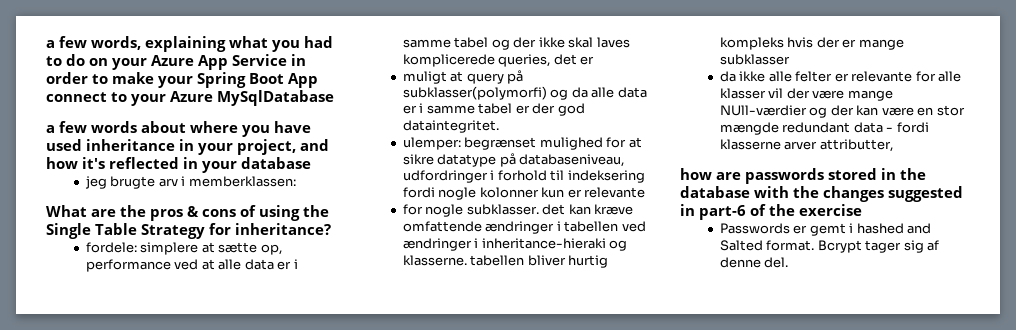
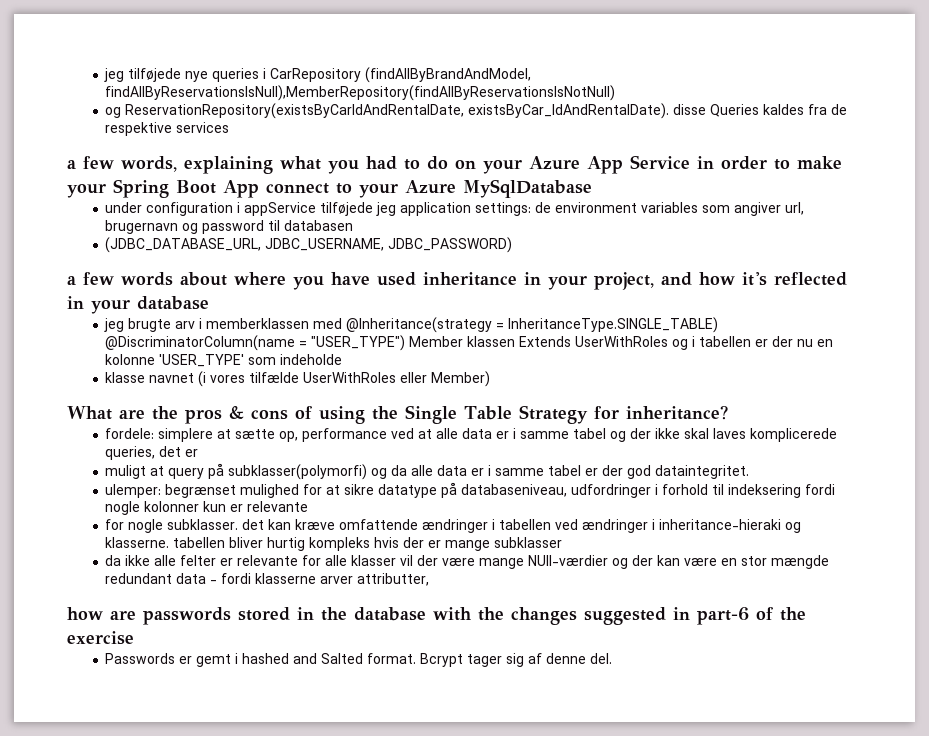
(46, 44) none -> [104,67,532,83] [105,85,616,101] [105,103,848,119] [105,122,230,136] jeg tilføjede nye queries i CarRepository (findAllByBrandAndModel, findAllByReservationsIsNull),MemberRepository(findAllByReservationsIsNotNull) // og ReservationRepository(existsByCarIdAndRentalDate, existsByCar_IdAndRentalDate). disse Queries kaldes fra de respektive services //
(334, 98) none -> [105,202,805,216] [105,220,354,234] [105,237,513,253] // under configuration i appService tilføjede jeg application settings: de environment variables som angiver url, brugernavn og password til databasen // (JDBC_DATABASE_URL, JDBC_USERNAME, JDBC_PASSWORD)
[188,176,296,187] memberklassen: -> [206,317,719,333] [105,335,834,351] [105,354,343,367] [105,371,491,387] memberklassen med @Inheritance(strategy = InheritanceType.SINGLE_TABLE) @DiscriminatorColumn(name = "USER_TYPE") Member klassen Extends UserWithRoles og i tabellen er der nu en kolonne 'USER_TYPE' som indeholde // klasse navnet (i vores tilfælde UserWithRoles eller Member)

